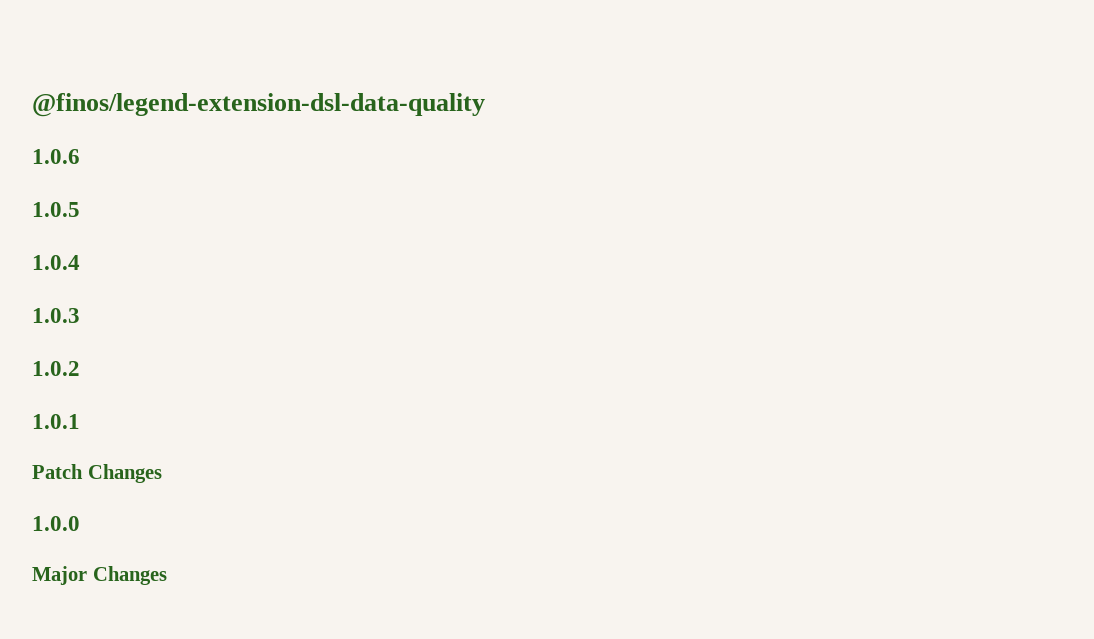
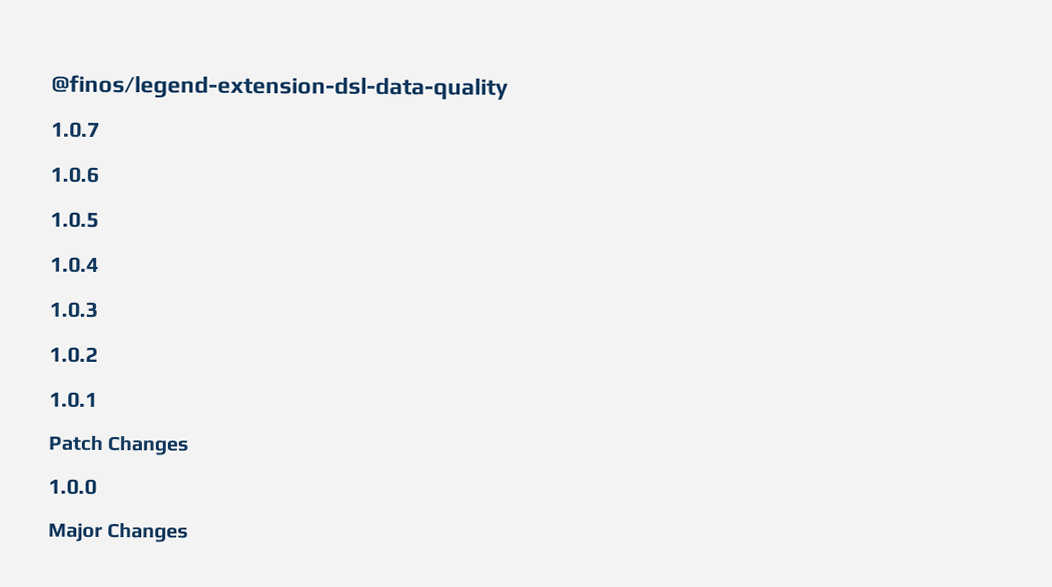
(485, 105) none -> [51,121,100,138] // 1.0.7

